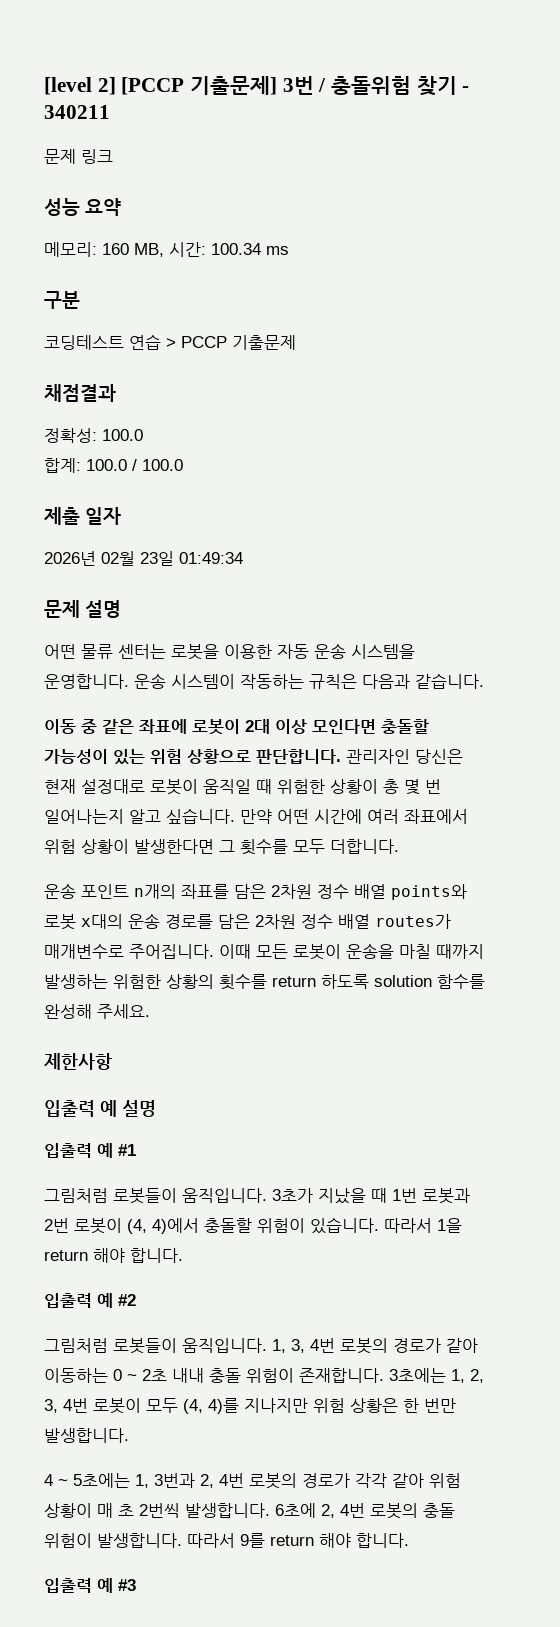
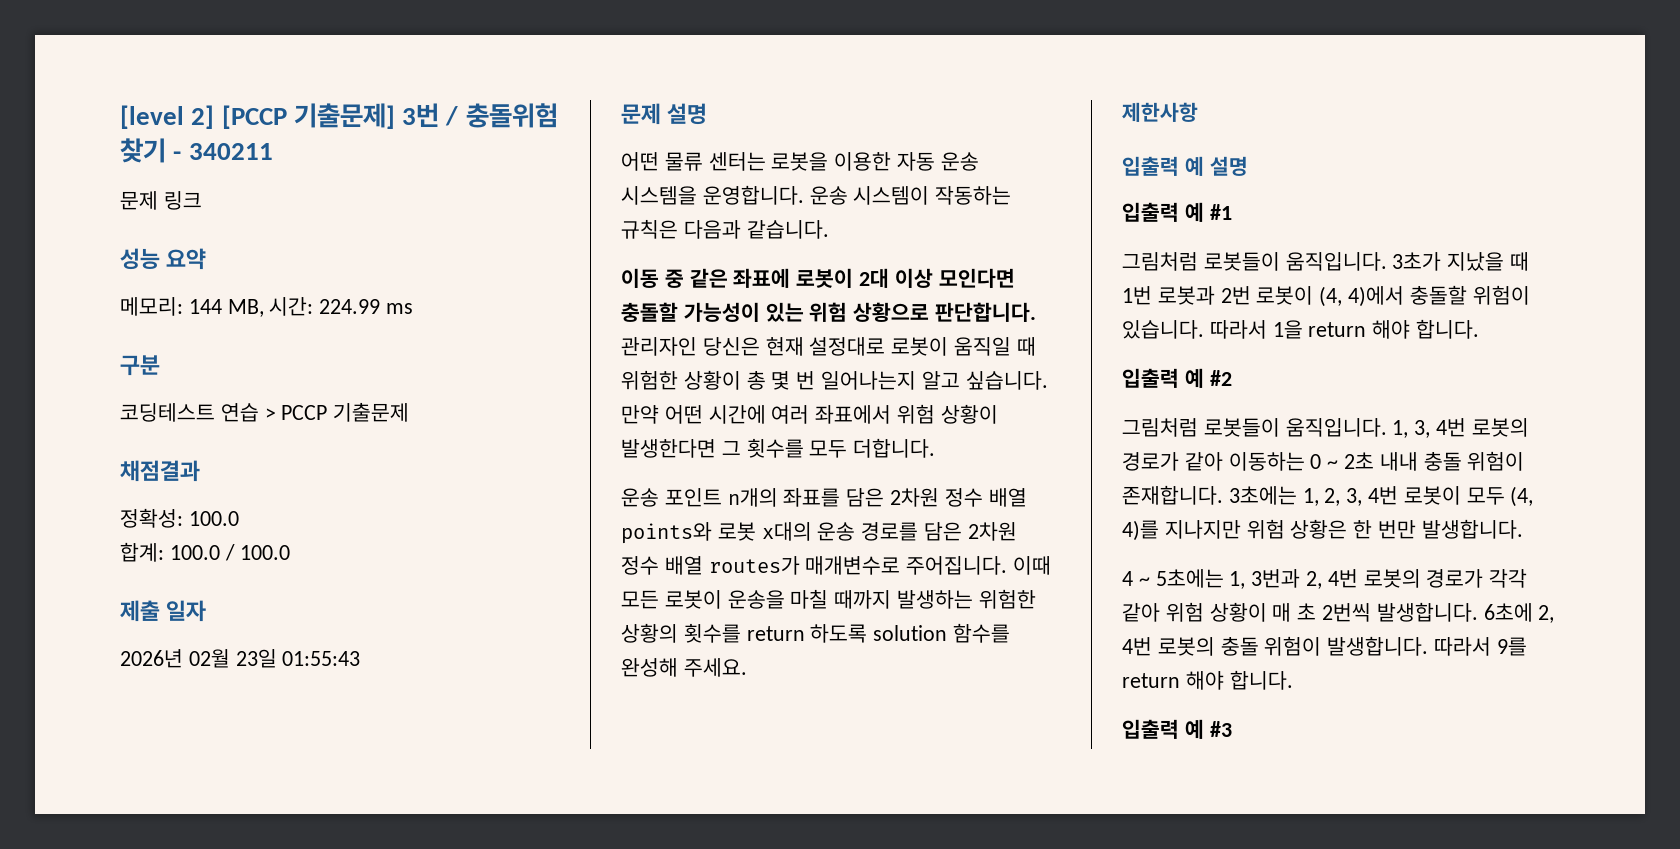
[102,243,129,255] 160 -> [188,299,222,314] 144
[211,243,261,255] 100.34 -> [319,299,381,314] 224.99
[179,552,243,564] 01:49:34 -> [282,651,361,666] 01:55:43

